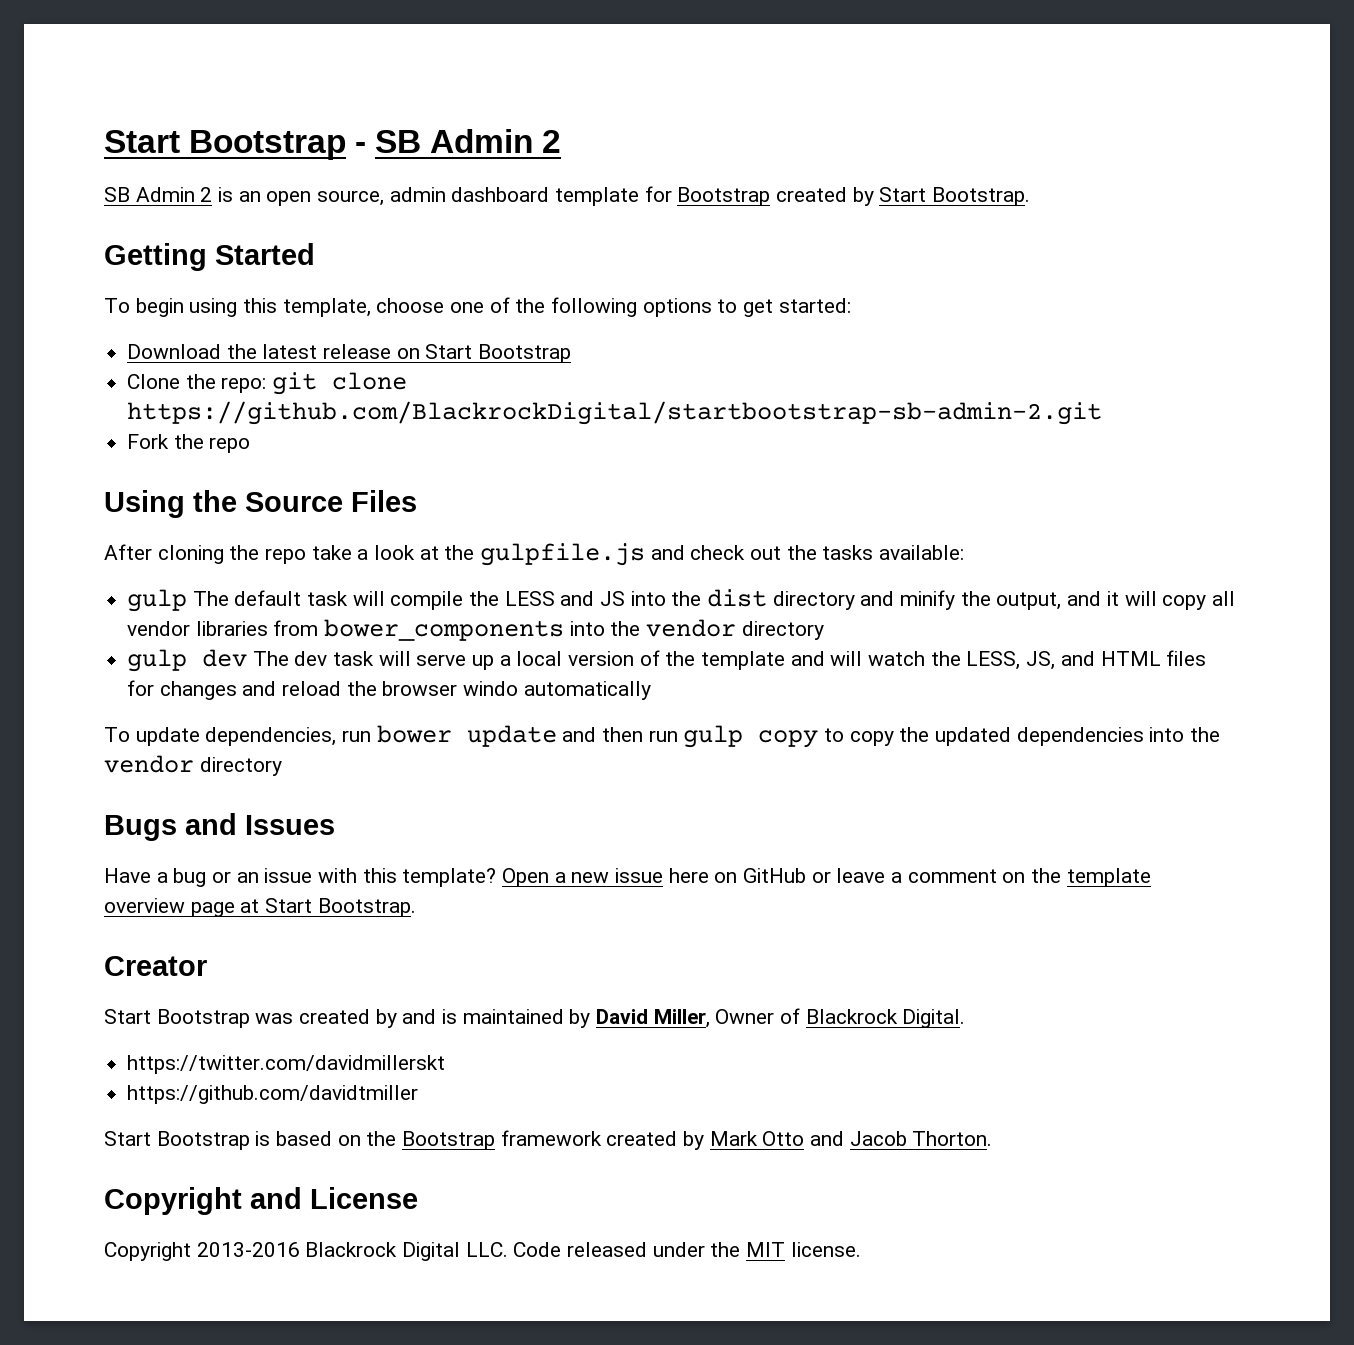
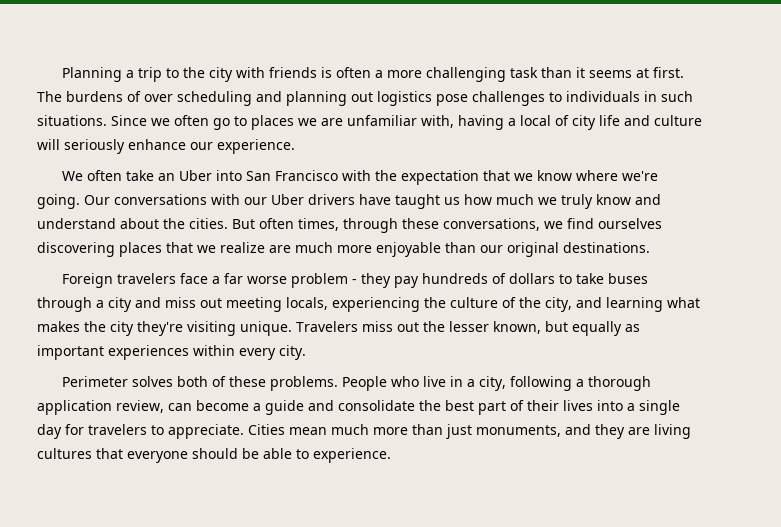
[104,129,562,160] [104,186,1031,206] [104,243,315,271] [104,297,851,317] [127,344,572,363] [127,372,408,395] [127,401,1103,425] [127,434,251,453] [104,490,417,518] [104,543,965,566] [127,589,1235,612] [127,619,824,641] [127,649,1207,672] [127,680,651,700] [104,725,1221,748] [104,755,282,776] [104,813,335,841] [104,868,1151,887] [104,898,416,917] [104,956,207,976] [104,1008,966,1028] [127,1055,446,1074] [127,1085,419,1104] [104,1130,993,1150] [104,1187,418,1215] [104,1242,861,1261] Start Bootstrap - SB Admin 2 // SB Admin 2 is an open source, admin dashboard template for Bootstrap created by Start Bootstrap. // Getting Started // To begin using this template, choose one of the following options to get started: // Download the latest release on Start Bootstrap // Clone the repo: git clone https://github.com/BlackrockDigital/startbootstrap-sb-admin-2.git // Fork the repo // Using the Source Files // After cloning the repo take a look at the gulpfile.js and check out the tasks available: // gulp The default task will compile the LESS and JS into the dist directory and minify the output, and it will copy all vendor libraries from bower_components into the vendor directory // gulp dev The dev task will serve up a local version of the template and will watch the LESS, JS, and HTML files for changes and reload the browser windo automatically // To update dependencies, run bower update and then run gulp copy to copy the updated dependencies into the vendor directory // Bugs and Issues // Have a bug or an issue with this template? Open a new issue here on GitHub or leave a comment on the template overview page at Start Bootstrap. // Creator // Start Bootstrap was created by and is maintained by David Miller, Owner of Blackrock Digital. // https://twitter.com/davidmillerskt // https://github.com/davidtmiller // Start Bootstrap is based on the Bootstrap framework created by Mark Otto and Jacob Thorton. // Copyright and License // Copyright 2013-2016 Blackrock Digital LLC. Code released under the MIT license. -> [62,67,685,82] [37,91,693,106] [37,115,702,130] [37,139,295,154] [62,170,659,185] [37,194,661,209] [37,218,662,233] [37,242,650,257] [62,273,649,288] [37,297,700,312] [37,321,640,336] [37,345,306,360] [62,376,652,391] [37,400,680,415] [37,424,691,439] [37,448,391,463] Planning a trip to the city with friends is often a more challenging task than it seems at first. The burdens of over scheduling and planning out logistics pose challenges to individuals in such situations. Since we often go to places we are unfamiliar with, having a local of city life and culture will seriously enhance our experience. // We often take an Uber into San Francisco with the expectation that we know where we're going. Our conversations with our Uber drivers have taught us how much we truly know and understand about the cities. But often times, through these conversations, we find ourselves discovering places that we realize are much more enjoyable than our original destinations. // Foreign travelers face a far worse problem - they pay hundreds of dollars to take buses through a city and miss out meeting locals, experiencing the culture of the city, and learning what makes the city they're visiting unique. Travelers miss out the lesser known, but equally as important experiences within every city. // Perimeter solves both of these problems. People who live in a city, following a thorough application review, can become a guide and consolidate the best part of their lives into a single day for travelers to appreciate. Cities mean much more than just monuments, and they are living cultures that everyone should be able to experience.

